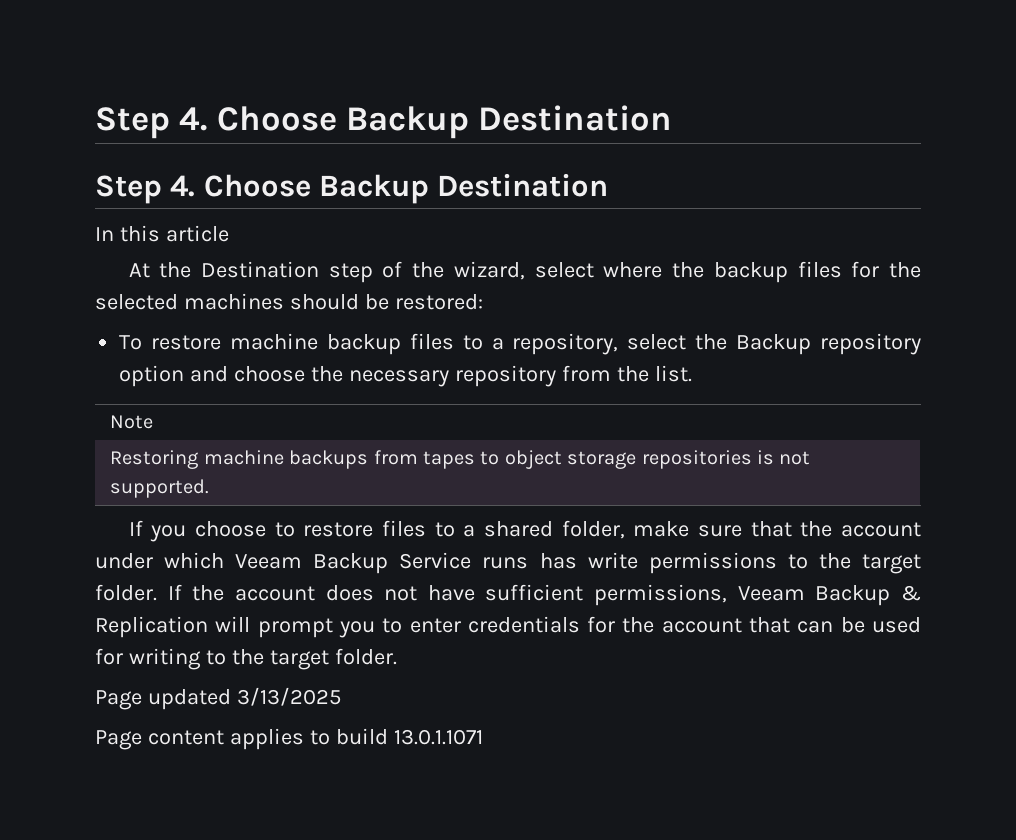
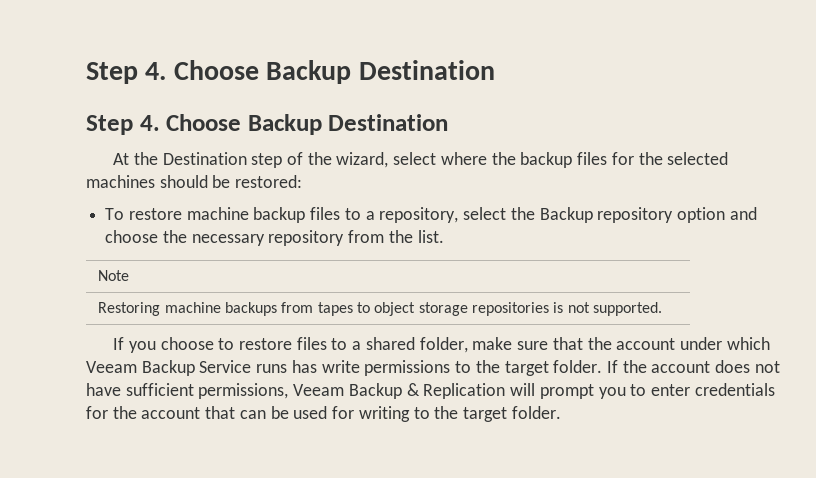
[95,225,229,242] // In this article -> (449, 122) none
[95,687,341,710] [95,728,483,750] // Page updated 3/13/2025 // Page content applies to build 13.0.1.1071 -> (561, 412) none

